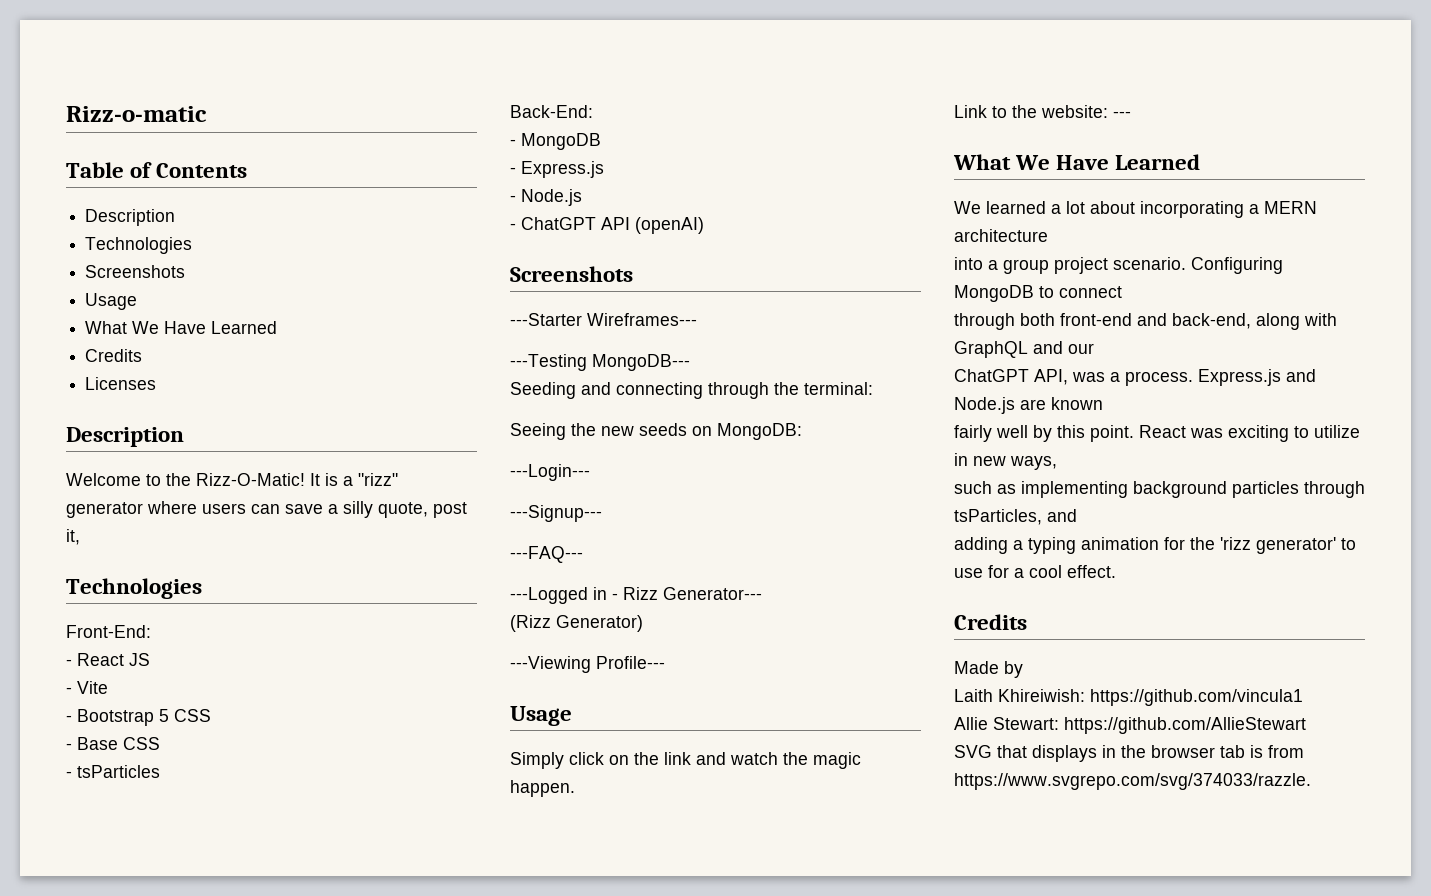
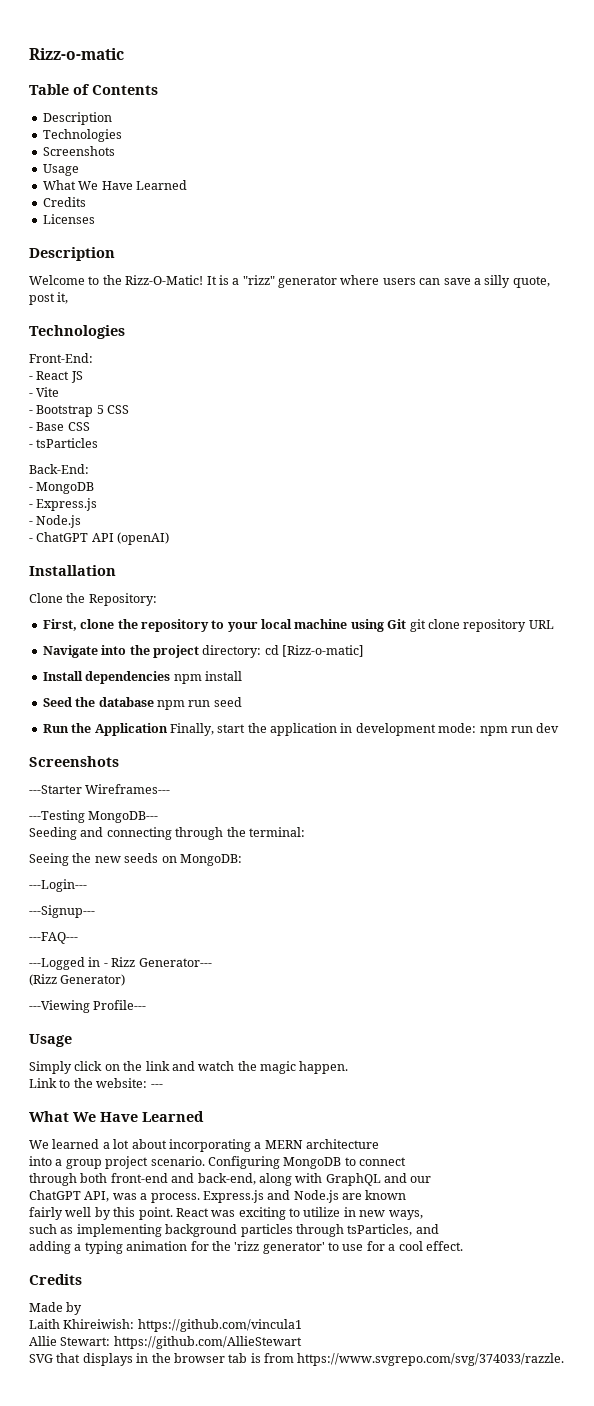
(704, 225) none -> [29,565,116,576] [29,593,157,606] [42,619,554,632] [42,645,364,658] [42,671,242,684] [42,697,242,710] [42,723,560,736] // Installation // Clone the Repository: // First, clone the repository to your local machine using Git git clone repository URL // Navigate into the project directory: cd [Rizz-o-matic] // Install dependencies npm install // Seed the database npm run seed // Run the Application Finally, start the application in development mode: npm run dev

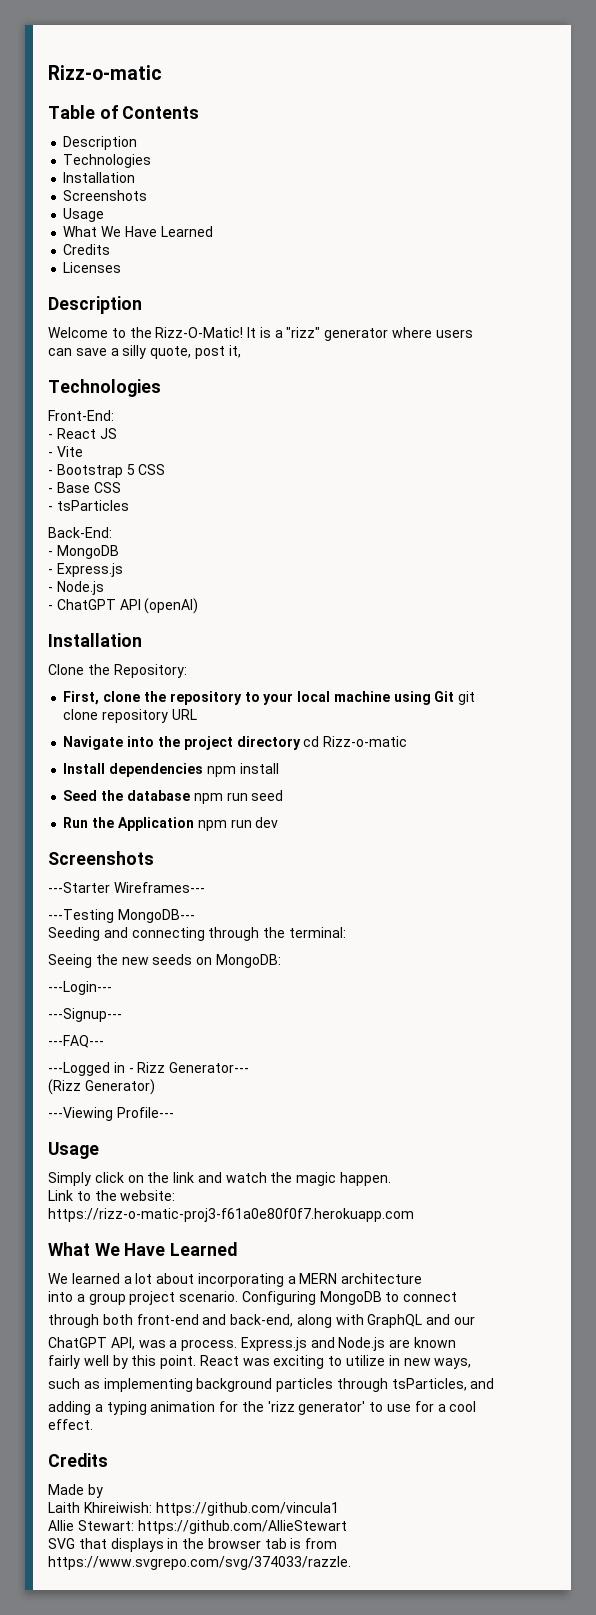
(122, 135) none -> [63,172,136,183] // Installation
[202,645,364,658] directory: cd [Rizz-o-matic] -> [236,736,408,750] directory cd Rizz-o-matic
[169,723,477,736] Finally, start the application in development mode: -> (194, 824) none
[150,1084,163,1088] --- -> [48,1208,414,1222] https://rizz-o-matic-proj3-f61a0e80f0f7.herokuapp.com

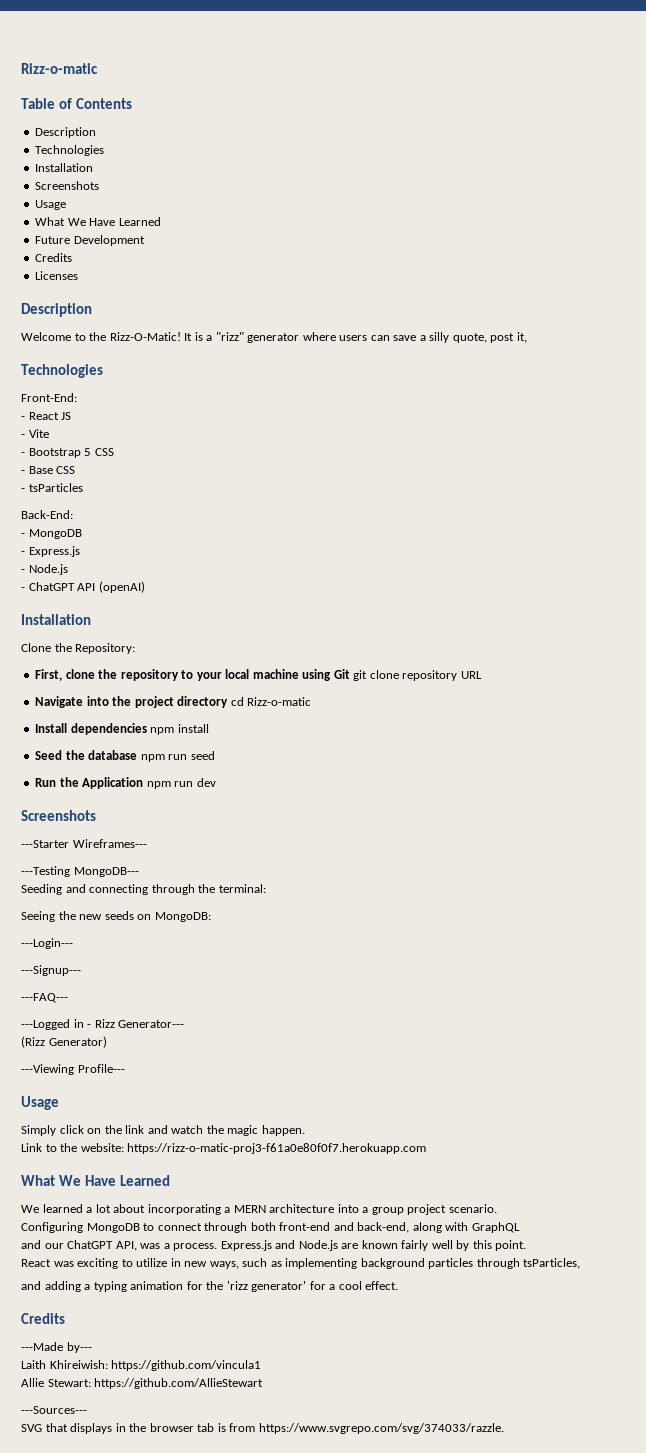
(213, 231) none -> [35,235,145,246] // Future Development
(423, 1278) // -> (335, 1208) none
(239, 1296) none -> (497, 1208) //
(458, 1297) // -> (202, 1227) none
(423, 1321) none -> (520, 1227) //
(476, 1320) // -> (64, 1246) none
(457, 1342) // -> (398, 1244) none
(197, 1362) none -> (527, 1245) //
(472, 1363) // -> (239, 1265) none
[470,1378,495,1389] and // -> [21,1281,41,1290] // and
[369,1402,412,1412] to use -> (307, 1286) none
[48,1484,103,1498] Made by -> [21,1342,92,1353] ---Made by---
(347, 1527) none -> [21,1406,87,1414] // ---Sources---

